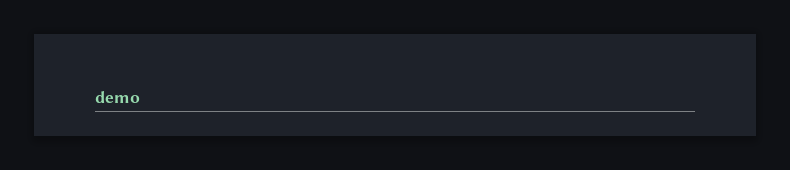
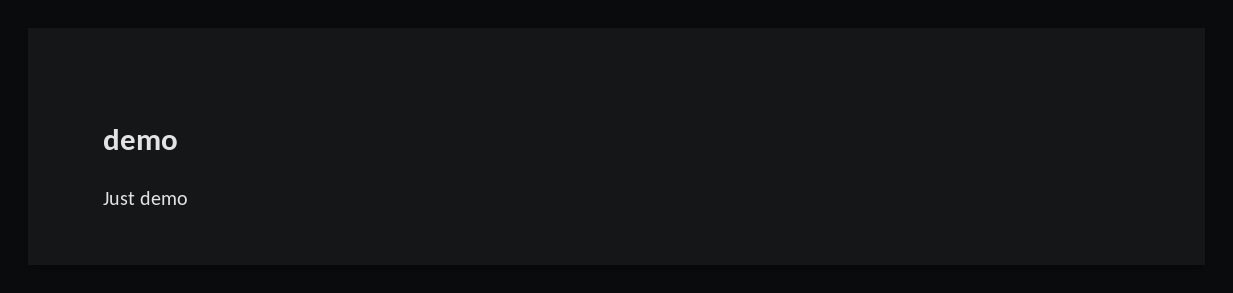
[95,91,140,103] demo -> [103,129,178,150] [103,191,189,205] demo // Just demo

